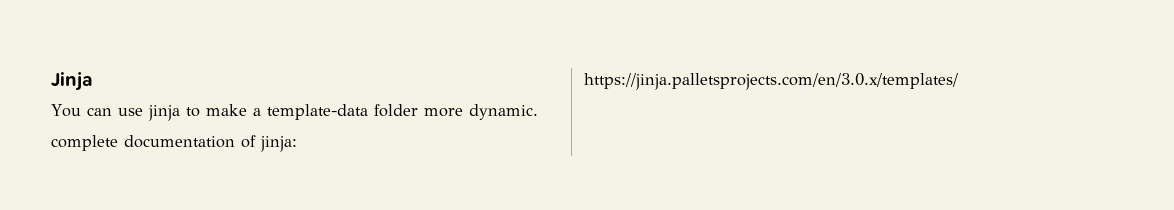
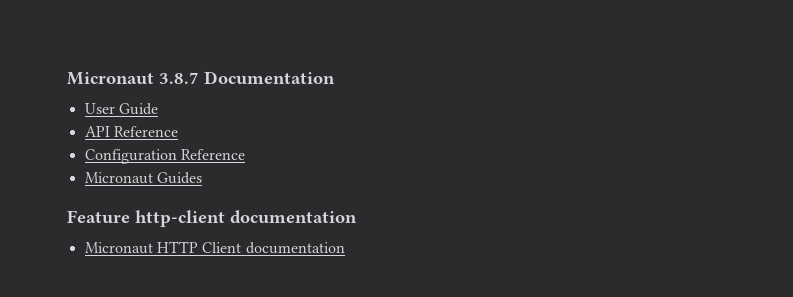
[51,72,92,91] [51,104,538,121] [51,135,297,152] [584,73,958,90] Jinja // You can use jinja to make a template-data folder more dynamic. // complete documentation of jinja: https://jinja.palletsprojects.com/en/3.0.x/templates/ -> [67,71,335,85] [84,103,158,115] [84,126,178,137] [84,149,245,164] [84,172,202,184] [67,210,357,227] [84,241,345,254] Micronaut 3.8.7 Documentation // User Guide // API Reference // Configuration Reference // Micronaut Guides // Feature http-client documentation // Micronaut HTTP Client documentation

